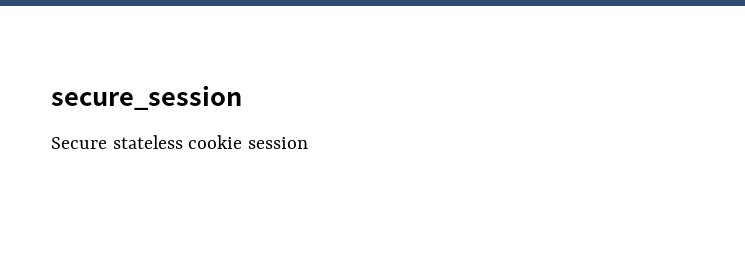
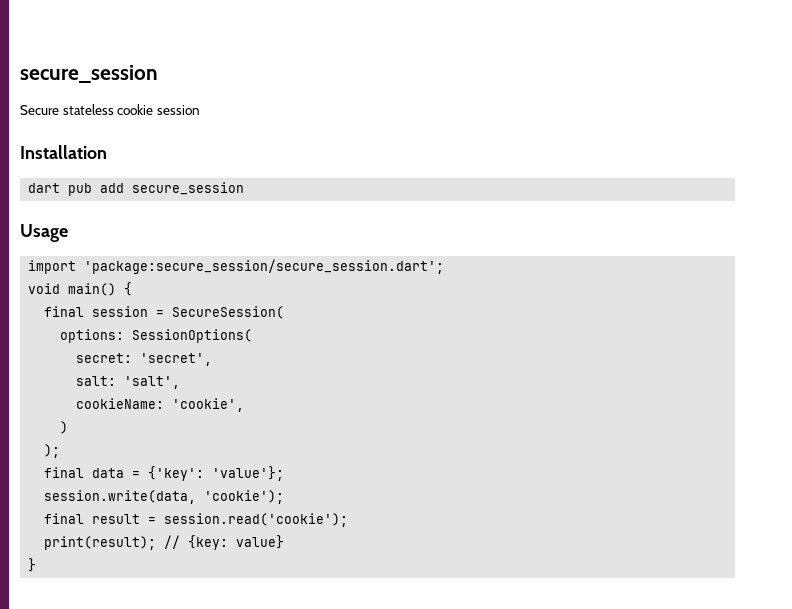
(309, 143) none -> [20,145,107,159] [28,182,245,196] [20,224,68,242] [28,259,445,274] [28,282,133,296] [44,306,285,319] [60,329,253,343] [76,353,213,366] [76,376,181,389] [76,398,245,412] [60,421,69,434] [44,444,61,458] [44,466,285,481] [44,490,285,504] [44,513,349,527] [44,535,285,550] [28,558,37,572] // Installation // dart pub add secure_session // Usage // import 'package:secure_session/secure_session.dart'; // void main() { // final session = SecureSession( // options: SessionOptions( // secret: 'secret', // salt: 'salt', // cookieName: 'cookie', // ) // ); // final data = {'key': 'value'}; // session.write(data, 'cookie'); // final result = session.read('cookie'); // print(result); // {key: value} // }

